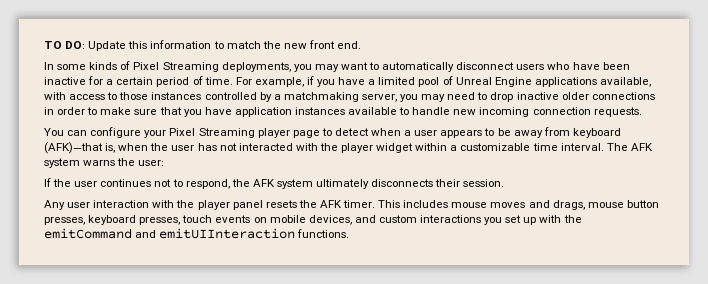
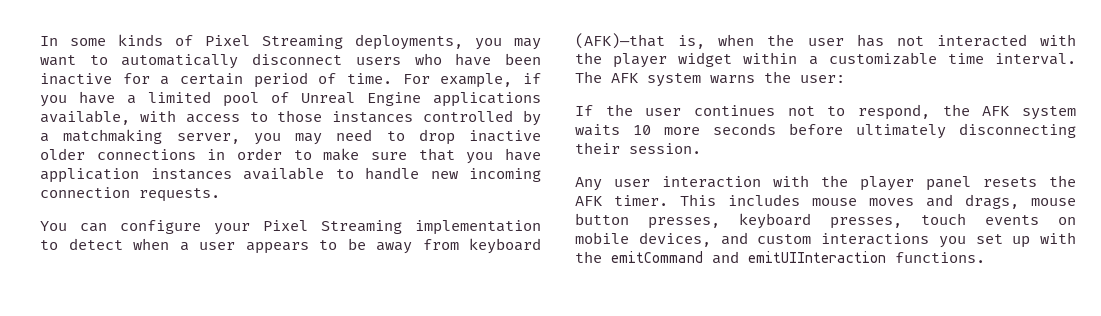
[44,40,362,51] TO DO: Update this information to match the new front end. // -> (40, 41) none
[257,128,320,138] player page -> [415,220,541,235] implementation
[316,179,434,189] ultimately disconnects -> [575,123,1076,139] waits 10 more seconds before ultimately disconnecting

